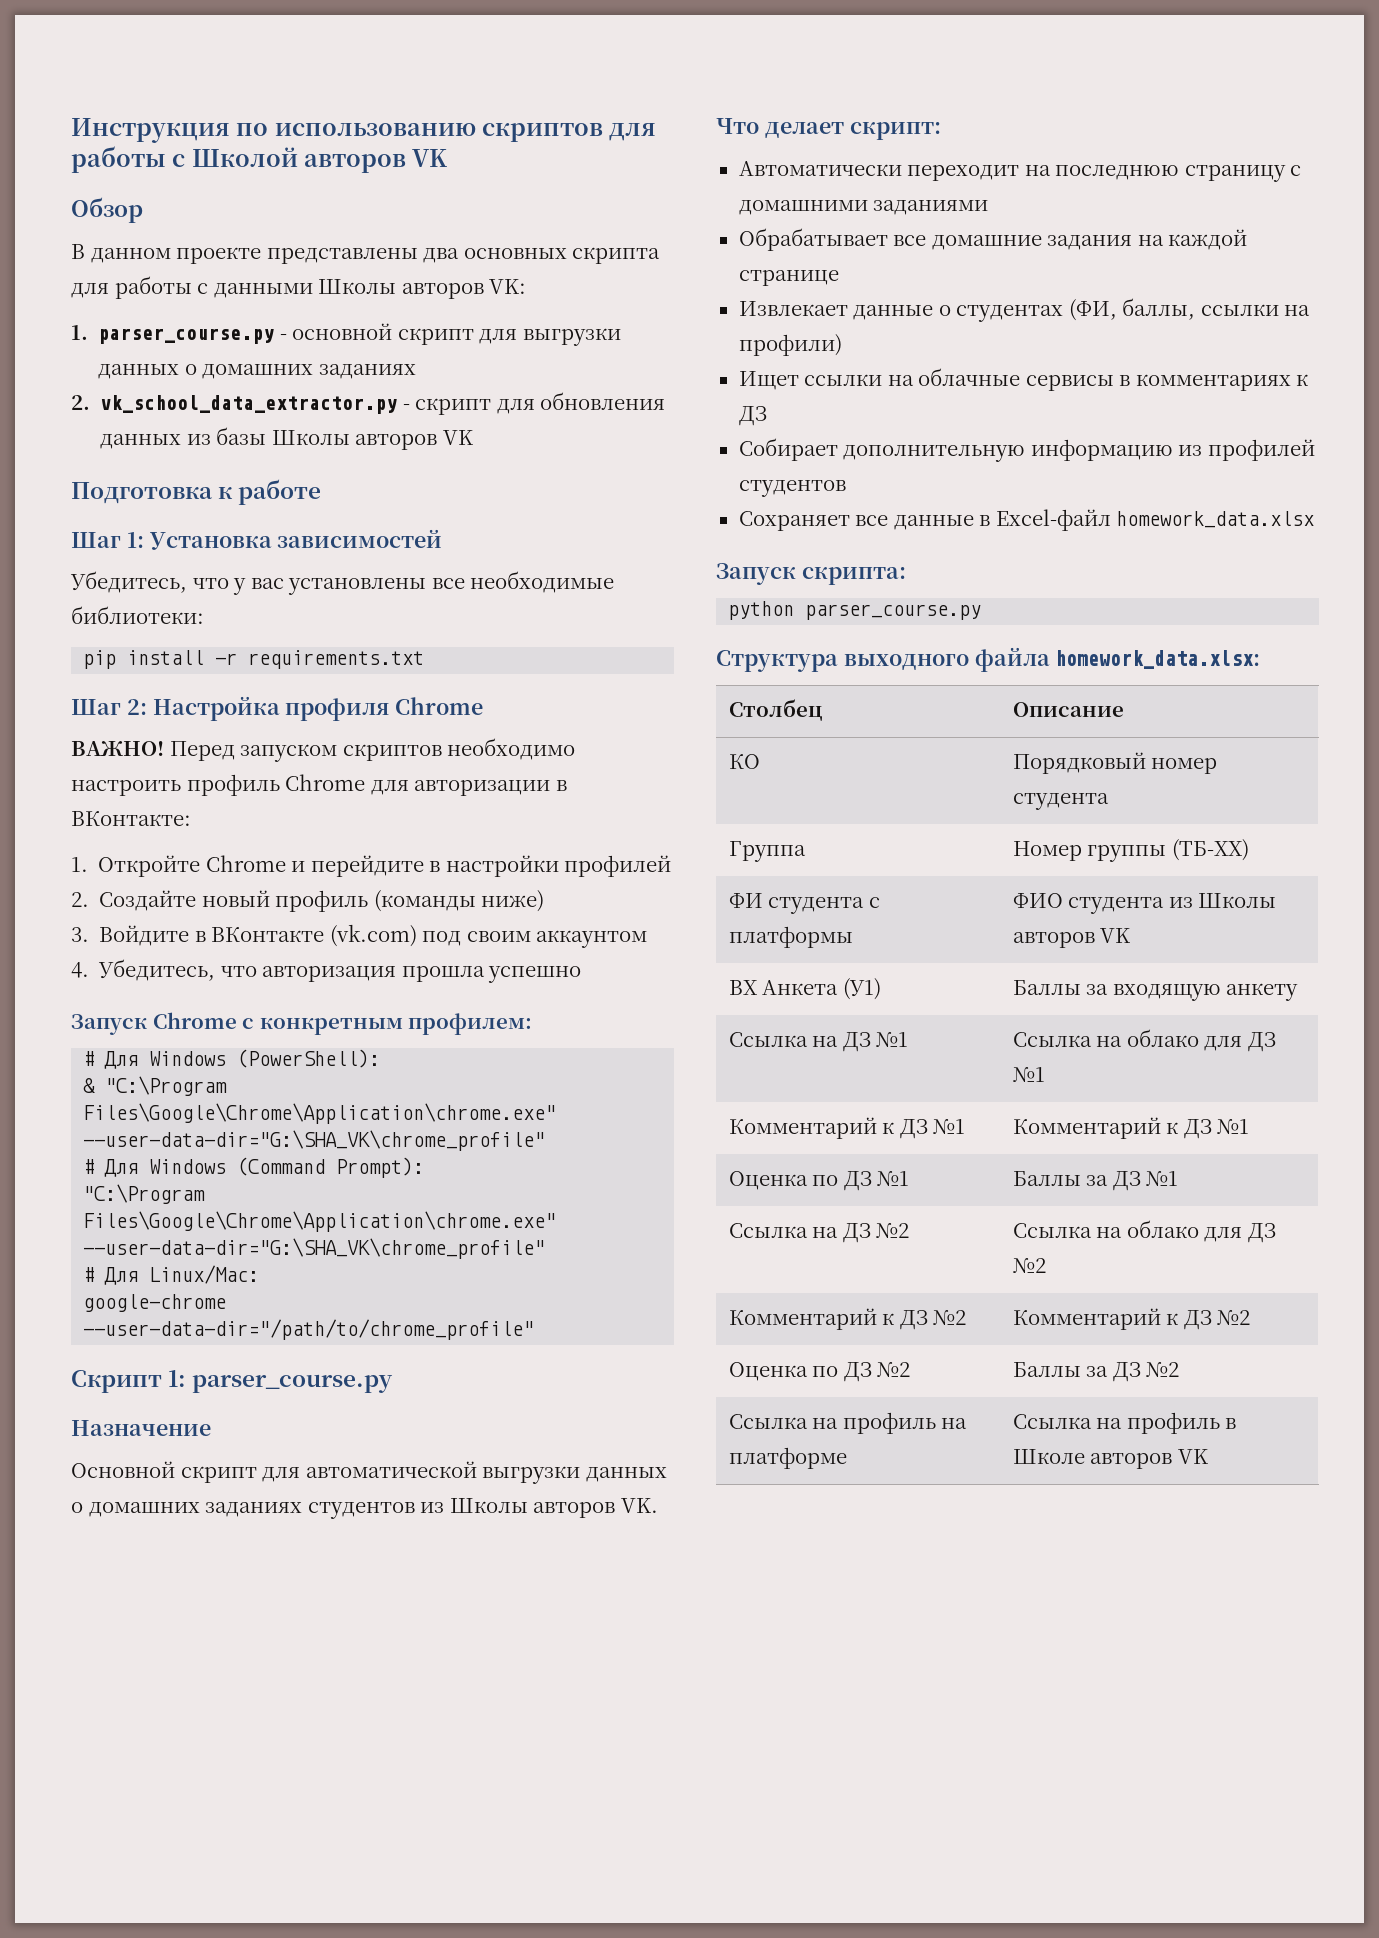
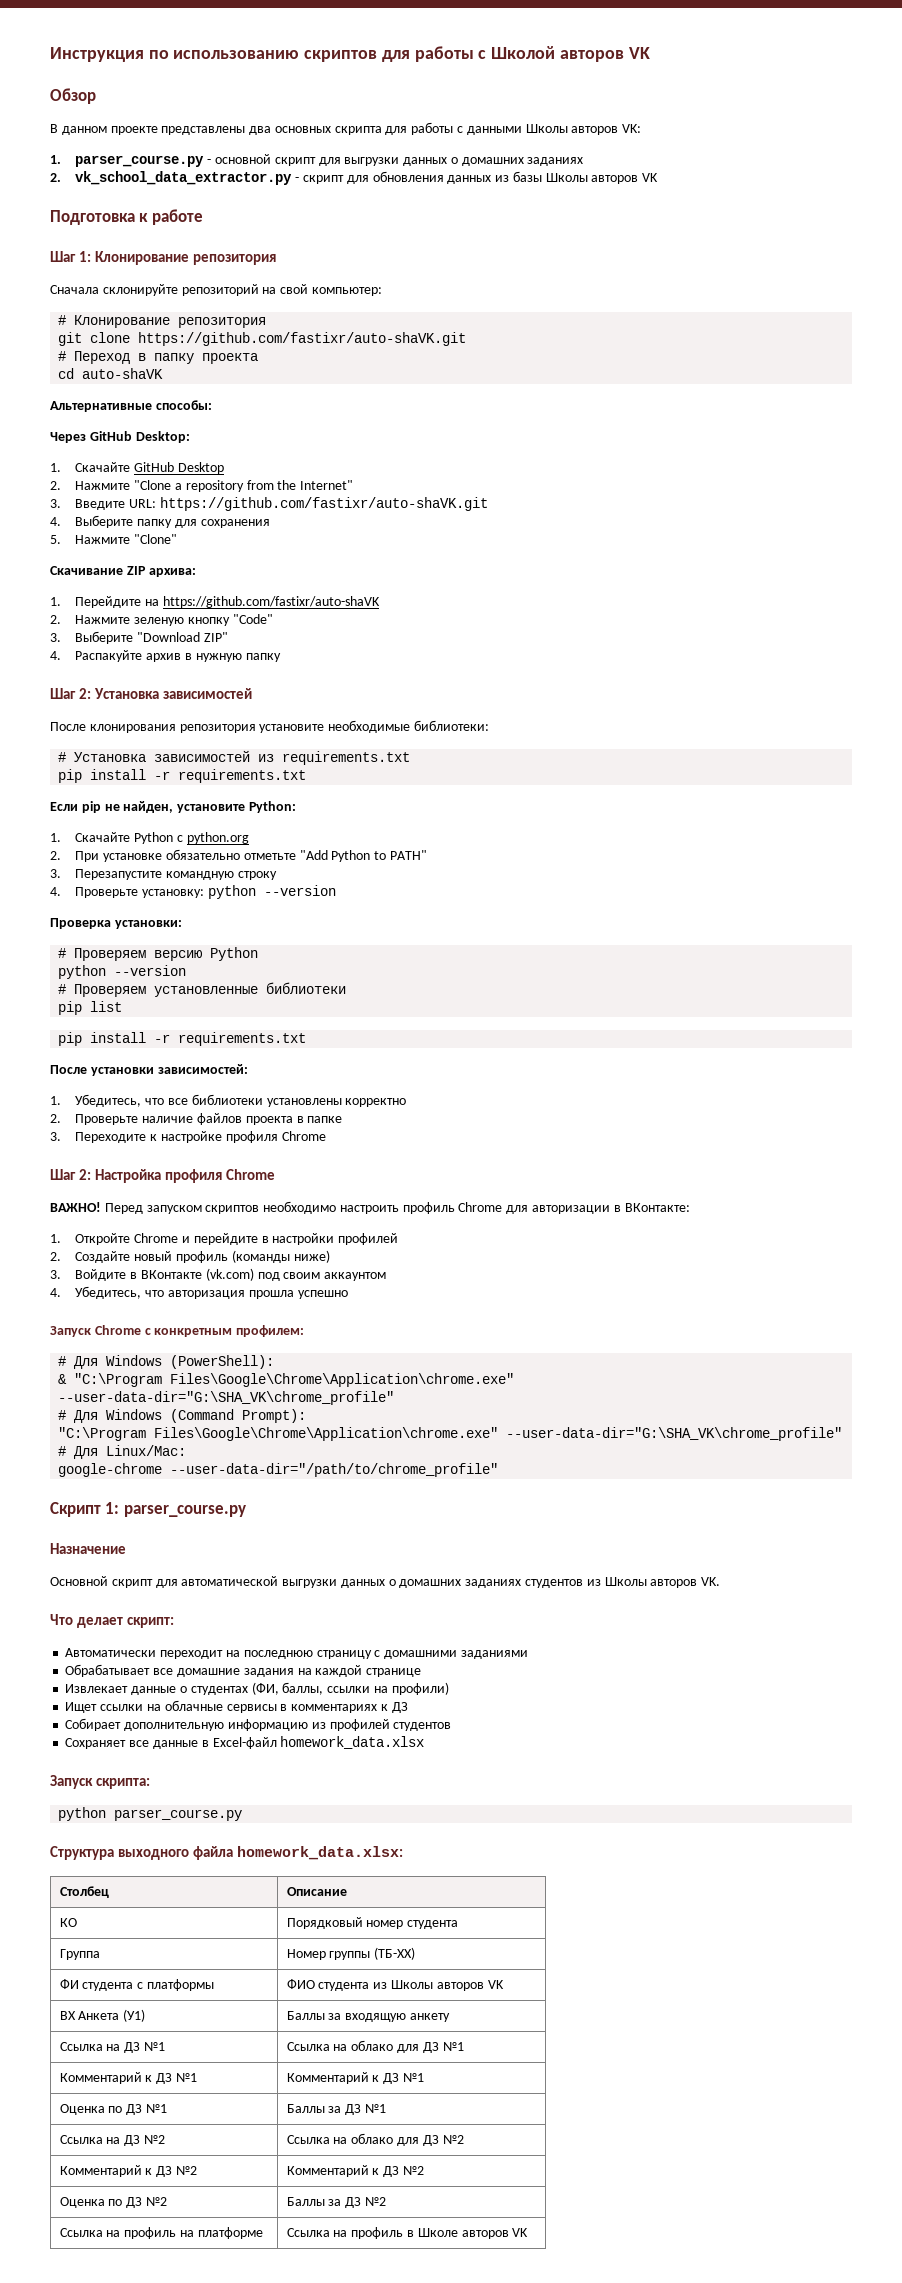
[149,529,443,550] [70,571,615,595] [71,606,204,624] [83,650,425,669] Установка зависимостей // Убедитесь, что у вас установлены все необходимые библиотеки: // pip install -r requirements.txt -> [95,251,277,265] [50,284,382,296] [58,315,267,328] [58,332,467,346] [58,351,259,364] [58,368,164,379] [50,400,212,412] [50,431,190,443] [50,462,225,474] [50,480,354,492] [50,497,489,511] [50,515,270,528] [50,534,178,544] [50,566,196,577] [50,596,381,608] [50,614,273,626] [50,631,229,644] [50,650,281,662] [50,688,253,699] [50,720,489,733] [58,750,411,765] [58,769,307,783] [50,801,296,813] [50,832,249,844] [50,849,427,862] [50,869,278,880] [50,885,337,899] [50,918,182,929] [58,947,259,961] [58,965,187,979] [58,982,347,997] [58,1001,123,1015] [58,1032,307,1046] [50,1064,248,1076] [50,1094,407,1107] [50,1113,343,1125] [50,1131,326,1143] Клонирование репозитория // Сначала склонируйте репозиторий на свой компьютер: // # Клонирование репозитория // git clone https://github.com/fastixr/auto-shaVK.git // # Переход в папку проекта // cd auto-shaVK // Альтернативные способы: // Через GitHub Desktop: // 1. Скачайте GitHub Desktop // 2. Нажмите "Clone a repository from the Internet" // 3. Введите URL: https://github.com/fastixr/auto-shaVK.git // 4. Выберите папку для сохранения // 5. Нажмите "Clone" // Скачивание ZIP архива: // 1. Перейдите на https://github.com/fastixr/auto-shaVK // 2. Нажмите зеленую кнопку "Code" // 3. Выберите "Download ZIP" // 4. Распакуйте архив в нужную папку // Шаг 2: Установка зависимостей // После клонирования репозитория установите необходимые библиотеки: // # Установка зависимостей из requirements.txt // pip install -r requirements.txt // Если pip не найден, установите Python: // 1. Скачайте Python с python.org // 2. При установке обязательно отметьте "Add Python to PATH" // 3. Перезапустите командную строку // 4. Проверьте установку: python --version // Проверка установки: // # Проверяем версию Python // python --version // # Проверяем установленные библиотеки // pip list // pip install -r requirements.txt // После установки зависимостей: // 1. Убедитесь, что все библиотеки установлены корректно // 2. Проверьте наличие файлов проекта в папке // 3. Переходите к настройке профиля Chrome

